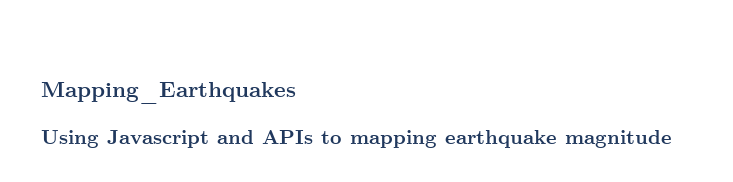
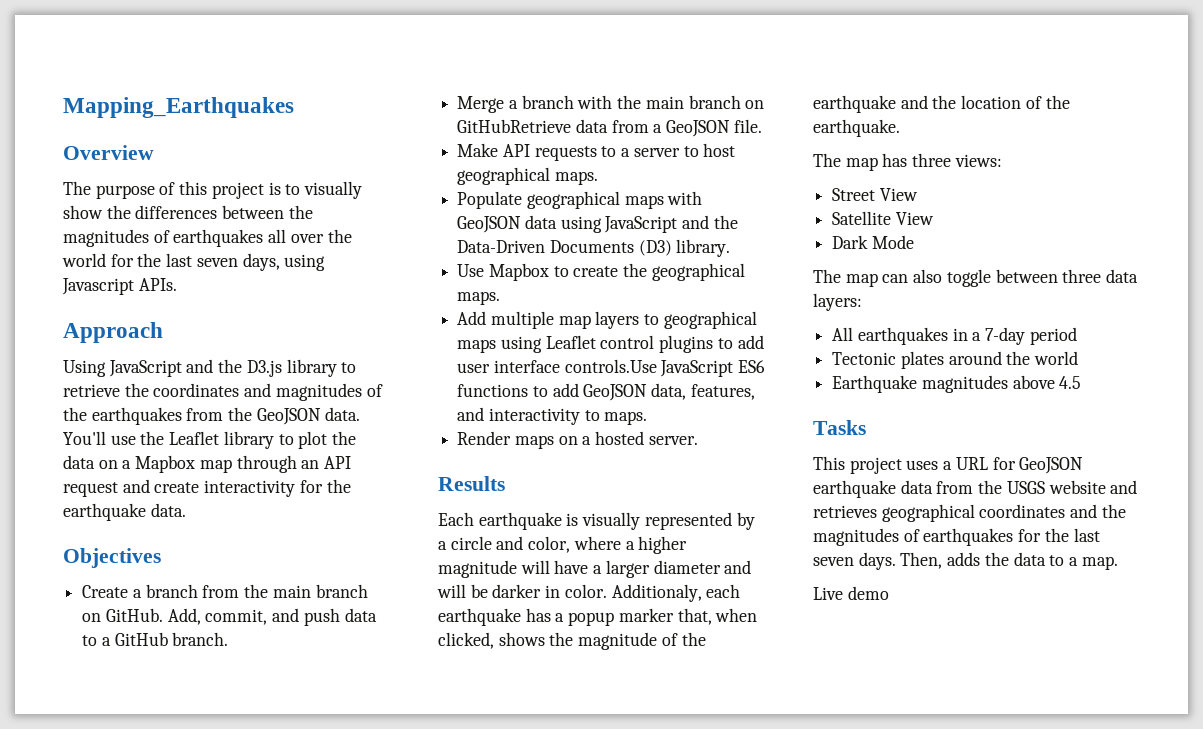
[41,130,672,148] Using Javascript and APIs to mapping earthquake magnitude -> [63,145,154,160] [63,181,363,199] [63,205,313,219] [63,229,352,247] [62,253,326,271] [62,278,177,295] [63,322,163,343] [63,359,357,377] [63,383,383,401] [63,407,360,425] [63,431,357,449] [63,455,352,473] [63,479,351,497] [63,503,186,521] [63,548,161,568] [82,584,368,598] [82,608,377,626] [82,632,229,646] [457,95,765,113] [457,119,762,137] [457,143,736,161] [457,167,598,185] [457,191,703,209] [457,215,738,233] [457,239,731,257] [457,263,745,281] [457,291,501,305] [457,311,757,329] [457,335,764,353] [457,359,766,377] [457,383,755,401] [457,407,648,425] [457,431,698,449] [438,476,505,491] [438,512,755,530] [438,536,688,554] [438,560,752,578] [437,584,741,602] [438,608,758,626] [438,632,706,650] [813,95,1070,113] [813,119,900,137] [813,153,1002,171] [832,188,918,201] [832,211,934,225] [832,235,914,249] [813,269,1139,287] [813,293,862,311] [832,327,1077,345] [832,351,1079,369] [832,375,1082,393] [813,420,866,435] [813,456,1084,474] [813,480,1138,498] [813,504,1126,522] [813,528,1100,546] [813,552,1118,570] [813,586,889,600] Overview // The purpose of this project is to visually show the differences between the magnitudes of earthquakes all over the world for the last seven days, using Javascript APIs. // Approach // Using JavaScript and the D3.js library to retrieve the coordinates and magnitudes of the earthquakes from the GeoJSON data. You'll use the Leaflet library to plot the data on a Mapbox map through an API request and create interactivity for the earthquake data. // Objectives // Create a branch from the main branch on GitHub. Add, commit, and push data to a GitHub branch. // Merge a branch with the main branch on GitHubRetrieve data from a GeoJSON file. // Make API requests to a server to host geographical maps. // Populate geographical maps with GeoJSON data using JavaScript and the Data-Driven Documents (D3) library. // Use Mapbox to create the geographical maps. // Add multiple map layers to geographical maps using Leaflet control plugins to add user interface controls.Use JavaScript ES6 functions to add GeoJSON data, features, and interactivity to maps. // Render maps on a hosted server. // Results // Each earthquake is visually represented by a circle and color, where a higher magnitude will have a larger diameter and will be darker in color. Additionaly, each earthquake has a popup marker that, when clicked, shows the magnitude of the earthquake and the location of the earthquake. // The map has three views: // Street View // Satellite View // Dark Mode // The map can also toggle between three data layers: // All earthquakes in a 7-day period // Tectonic plates around the world // Earthquake magnitudes above 4.5 // Tasks // This project uses a URL for GeoJSON earthquake data from the USGS website and retrieves geographical coordinates and the magnitudes of earthquakes for the last seven days. Then, adds the data to a map. // Live demo

